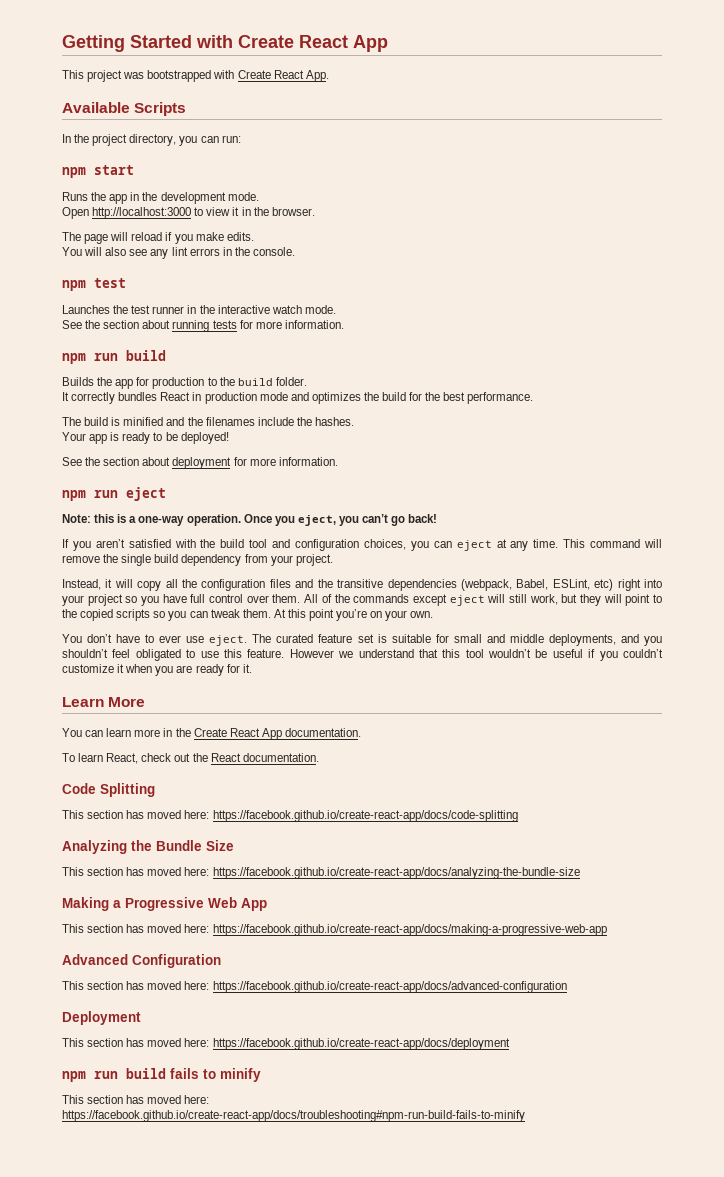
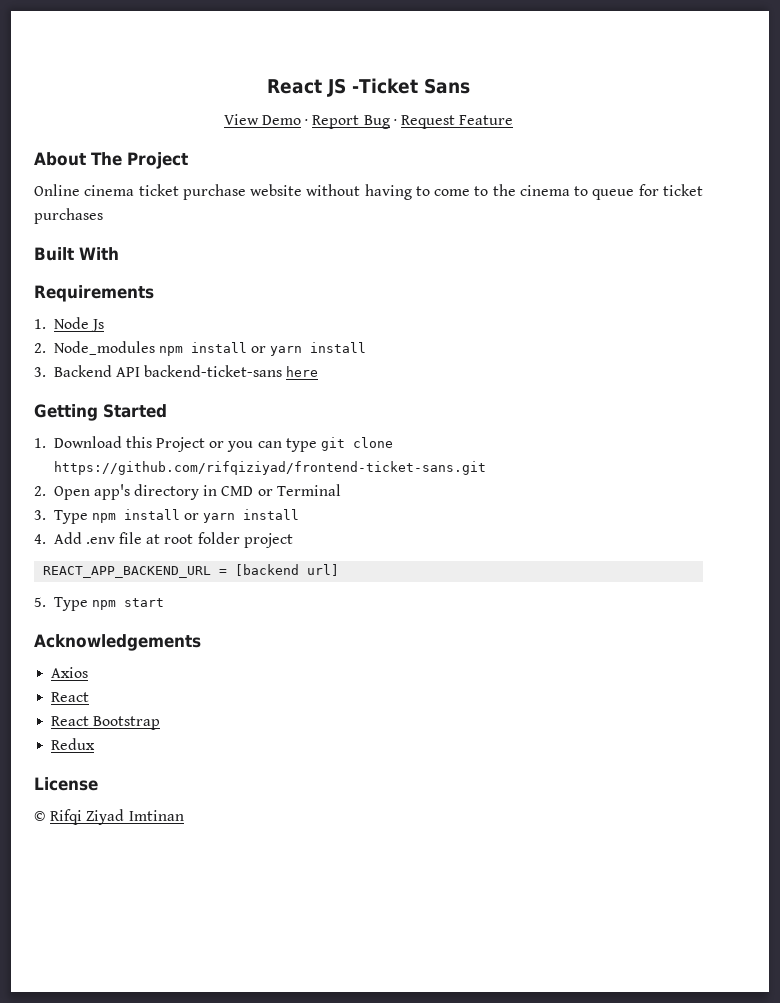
[62,35,388,52] [62,70,329,82] [62,102,187,116] [62,134,241,146] [62,165,134,178] [62,192,259,204] [62,207,315,219] [62,232,254,244] [62,247,295,259] [62,278,126,291] [62,305,336,314] [62,320,344,332] [62,350,166,364] [62,377,307,389] [62,392,534,404] [62,417,354,426] [62,432,229,444] [62,457,338,469] [62,487,166,501] [62,514,438,526] [62,539,662,551] [62,554,333,566] [62,579,662,591] [62,594,662,606] [62,609,434,621] [62,634,662,646] [62,649,664,661] [62,664,252,676] [62,697,146,707] [62,728,361,740] [62,753,319,764] [62,783,155,797] [62,810,518,822] [62,840,234,854] [62,867,580,879] [62,897,267,911] [62,924,607,936] [62,954,221,968] [62,981,567,993] [62,1011,141,1025] [62,1038,510,1050] [62,1068,261,1082] [62,1095,210,1104] [62,1110,525,1122] Getting Started with Create React App // This project was bootstrapped with Create React App. // Available Scripts // In the project directory, you can run: // npm start // Runs the app in the development mode. // Open http://localhost:3000 to view it in the browser. // The page will reload if you make edits. // You will also see any lint errors in the console. // npm test // Launches the test runner in the interactive watch mode. // See the section about running tests for more information. // npm run build // Builds the app for production to the build folder. // It correctly bundles React in production mode and optimizes the build for the best performance. // The build is minified and the filenames include the hashes. // Your app is ready to be deployed! // See the section about deployment for more information. // npm run eject // Note: this is a one-way operation. Once you eject, you can’t go back! // If you aren’t satisfied with the build tool and configuration choices, you can eject at any time. This command will remove the single build dependency from your project. // Instead, it will copy all the configuration files and the transitive dependencies (webpack, Babel, ESLint, etc) right into your project so you have full control over them. All of the commands except eject will still work, but they will point to the copied scripts so you can tweak them. At this point you’re on your own. // You don’t have to ever use eject. The curated feature set is suitable for small and middle deployments, and you shouldn’t feel obligated to use this feature. However we understand that this tool wouldn’t be useful if you couldn’t customize it when you are ready for it. // Learn More // You can learn more in the Create React App documentation. // To learn React, check out the React documentation. // Code Splitting // This section has moved here: https://facebook.github.io/create-react-app/docs/code-splitting // Analyzing the Bundle Size // This section has moved here: https://facebook.github.io/create-react-app/docs/analyzing-the-bundle-size // Making a Progressive Web App // This section has moved here: https://facebook.github.io/create-react-app/docs/making-a-progressive-web-app // Advanced Configuration // This section has moved here: https://facebook.github.io/create-react-app/docs/advanced-configuration // Deployment // This section has moved here: https://facebook.github.io/create-react-app/docs/deployment // npm run build fails to minify // This section has moved here: https://facebook.github.io/create-react-app/docs/troubleshooting#npm-run-build-fails-to-minify -> [267,78,470,97] [223,114,514,129] [34,152,188,169] [34,184,703,200] [34,208,103,224] [34,247,119,261] [34,285,154,302] [34,317,104,332] [34,341,367,356] [34,365,319,377] [34,404,167,421] [34,436,394,452] [53,461,486,475] [34,484,341,500] [34,509,300,524] [34,532,293,548] [43,564,340,578] [34,597,164,611] [34,634,201,651] [51,667,89,678] [51,692,90,702] [51,716,161,730] [51,738,96,750] [34,777,98,791] [34,809,184,825] React JS -Ticket Sans // View Demo · Report Bug · Request Feature // About The Project // Online cinema ticket purchase website without having to come to the cinema to queue for ticket purchases // Built With // Requirements // 1. Node Js // 2. Node_modules npm install or yarn install // 3. Backend API backend-ticket-sans here // Getting Started // 1. Download this Project or you can type git clone https://github.com/rifqiziyad/frontend-ticket-sans.git // 2. Open app's directory in CMD or Terminal // 3. Type npm install or yarn install // 4. Add .env file at root folder project // REACT_APP_BACKEND_URL = [backend url] // 5. Type npm start // Acknowledgements // Axios // React // React Bootstrap // Redux // License // © Rifqi Ziyad Imtinan

